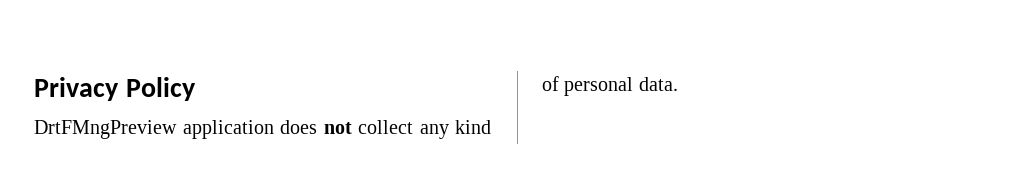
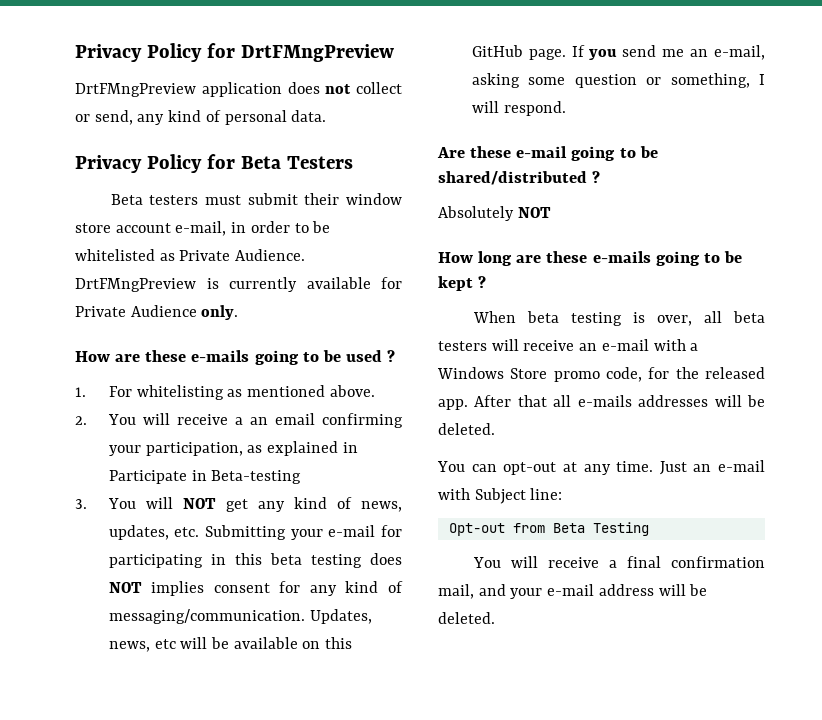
[34,77,196,101] Privacy Policy -> [75,43,394,62] Privacy Policy for DrtFMngPreview
(413, 127) none -> [75,110,133,125] or send,
(678, 84) none -> [75,154,353,173] [110,193,402,205] [75,221,331,236] [75,249,306,261] [75,277,402,292] [75,305,239,320] [75,350,396,365] [75,385,375,400] [75,413,403,428] [108,441,358,456] [108,470,302,484] [75,497,402,512] [108,525,403,540] [108,553,402,568] [108,581,403,596] [108,609,372,624] [108,637,353,652] [471,45,765,60] [471,73,765,88] [471,101,566,116] [437,146,658,161] [438,171,601,185] [438,206,551,221] [438,251,742,266] [438,276,487,291] [472,311,765,326] [438,339,699,351] [437,367,765,382] [438,395,765,410] [438,423,495,435] [437,460,765,475] [438,488,563,504] [448,522,649,536] [472,556,765,568] [438,584,708,599] [438,612,495,624] // Privacy Policy for Beta Testers // Beta testers must submit their window store account e-mail, in order to be whitelisted as Private Audience. DrtFMngPreview is currently available for Private Audience only. // How are these e-mails going to be used ? // 1. For whitelisting as mentioned above. // 2. You will receive a an email confirming your participation, as explained in Participate in Beta-testing // 3. You will NOT get any kind of news, updates, etc. Submitting your e-mail for participating in this beta testing does NOT implies consent for any kind of messaging/communication. Updates, news, etc will be available on this GitHub page. If you send me an e-mail, asking some question or something, I will respond. // Are these e-mail going to be shared/distributed ? // Absolutely NOT // How long are these e-mails going to be kept ? // When beta testing is over, all beta testers will receive an e-mail with a Windows Store promo code, for the released app. After that all e-mails addresses will be deleted. // You can opt-out at any time. Just an e-mail with Subject line: // Opt-out from Beta Testing // You will receive a final confirmation mail, and your e-mail address will be deleted.

